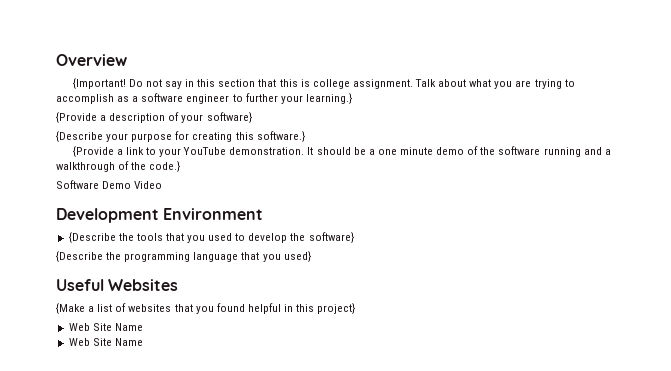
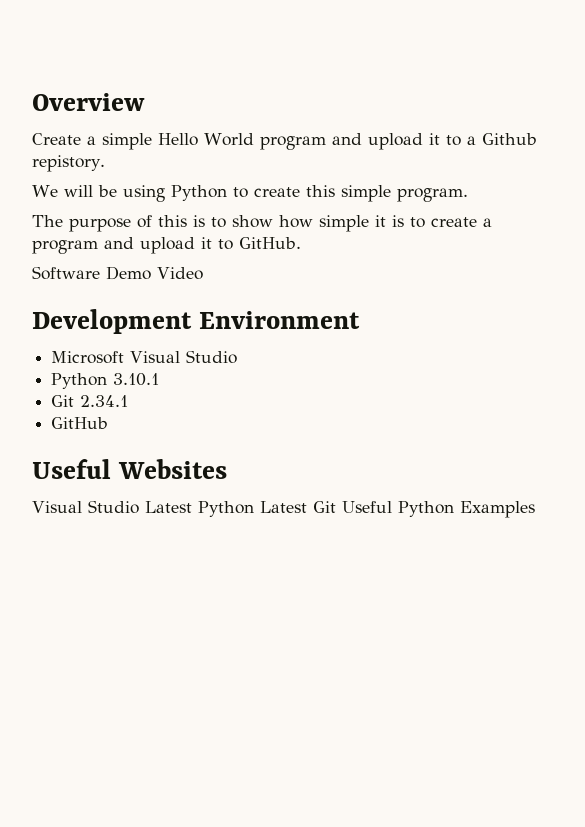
[72,78,575,89] [56,93,352,104] [56,112,252,123] [56,131,305,142] [72,146,611,157] [56,161,181,172] {Important! Do not say in this section that this is college assignment. Talk about what you are trying to accomplish as a software engineer to further your learning.} // {Provide a description of your software} // {Describe your purpose for creating this software.} // {Provide a link to your YouTube demonstration. It should be a one minute demo of the software running and a walkthrough of the code.} -> [32,133,537,150] [32,155,105,172] [32,185,468,202] [32,215,492,232] [32,237,301,254] Create a simple Hello World program and upload it to a Github repistory. // We will be using Python to create this simple program. // The purpose of this is to show how simple it is to create a program and upload it to GitHub.
[68,232,354,243] [56,251,311,262] [56,279,179,291] [56,303,356,314] [68,323,143,331] [68,338,143,346] {Describe the tools that you used to develop the software} // {Describe the programming language that you used} // Useful Websites // {Make a list of websites that you found helpful in this project} // Web Site Name // Web Site Name -> [51,350,238,364] [51,373,160,389] [51,395,129,407] [51,417,109,429] [32,459,228,479] [32,500,535,518] Microsoft Visual Studio // Python 3.10.1 // Git 2.34.1 // GitHub // Useful Websites // Visual Studio Latest Python Latest Git Useful Python Examples

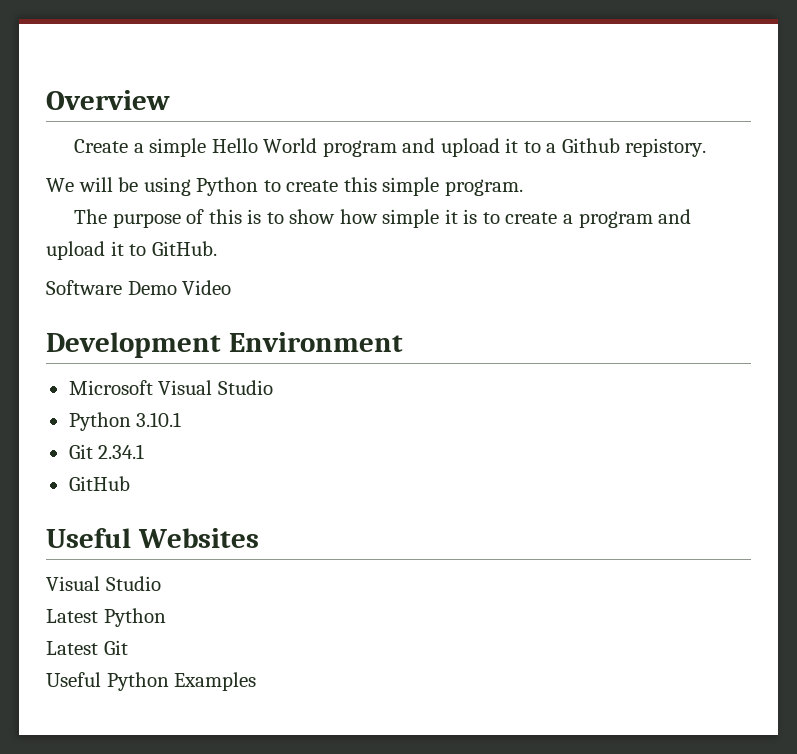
(139, 507) none -> (161, 583) //
(254, 509) none -> (166, 617) //
(336, 507) none -> (128, 647) //

